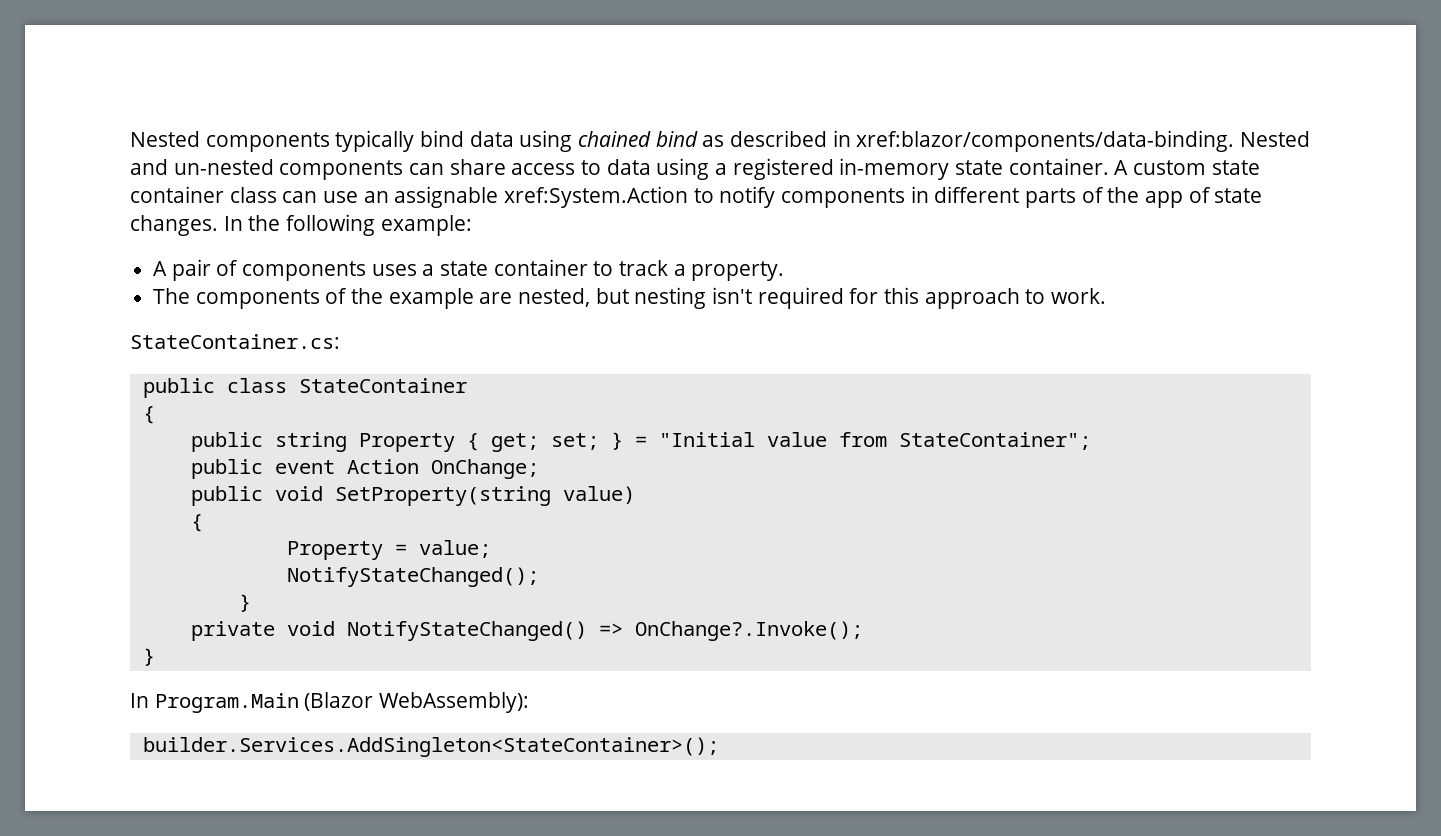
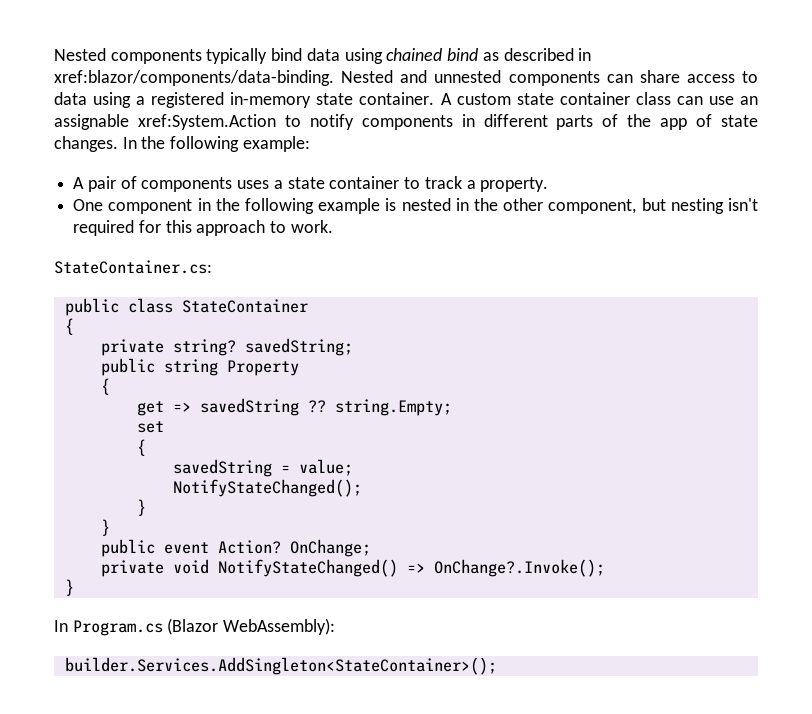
[173,159,274,175] un-nested -> [434,70,502,83] unnested
[153,288,591,309] The components of the example are nested, -> [73,198,637,214] One component in the following example is nested in the other component,
(155, 415) none -> [100,338,353,356] // private string? savedString;
[466,432,1091,452] [190,459,539,479] [190,486,635,506] [190,514,203,532] [286,541,383,560] { get; set; } = "Initial value from StateContainer"; // public event Action OnChange; // public void SetProperty(string value) // { // Property -> [100,378,110,395] [136,398,452,416] [136,421,164,433] [136,439,146,456] [172,459,272,477] // { // get => savedString ?? string.Empty; // set // { // savedString
(251, 603) none -> [100,519,110,536] [100,539,371,557] // } // public event Action? OnChange;
[154,693,299,713] Program.Main -> [72,620,163,636] Program.cs

